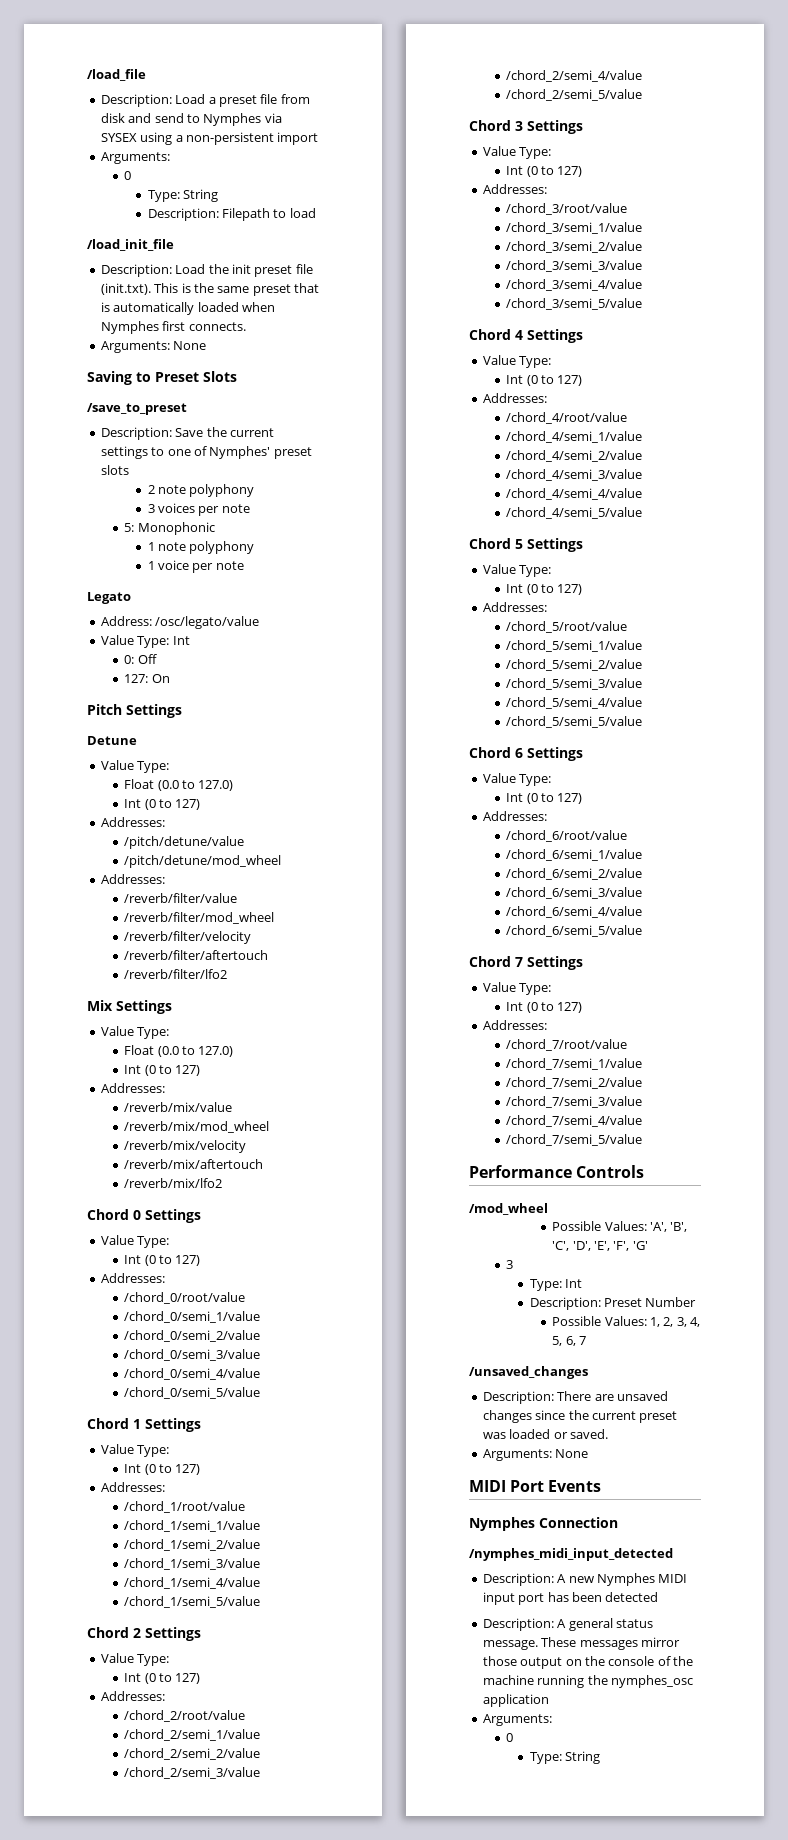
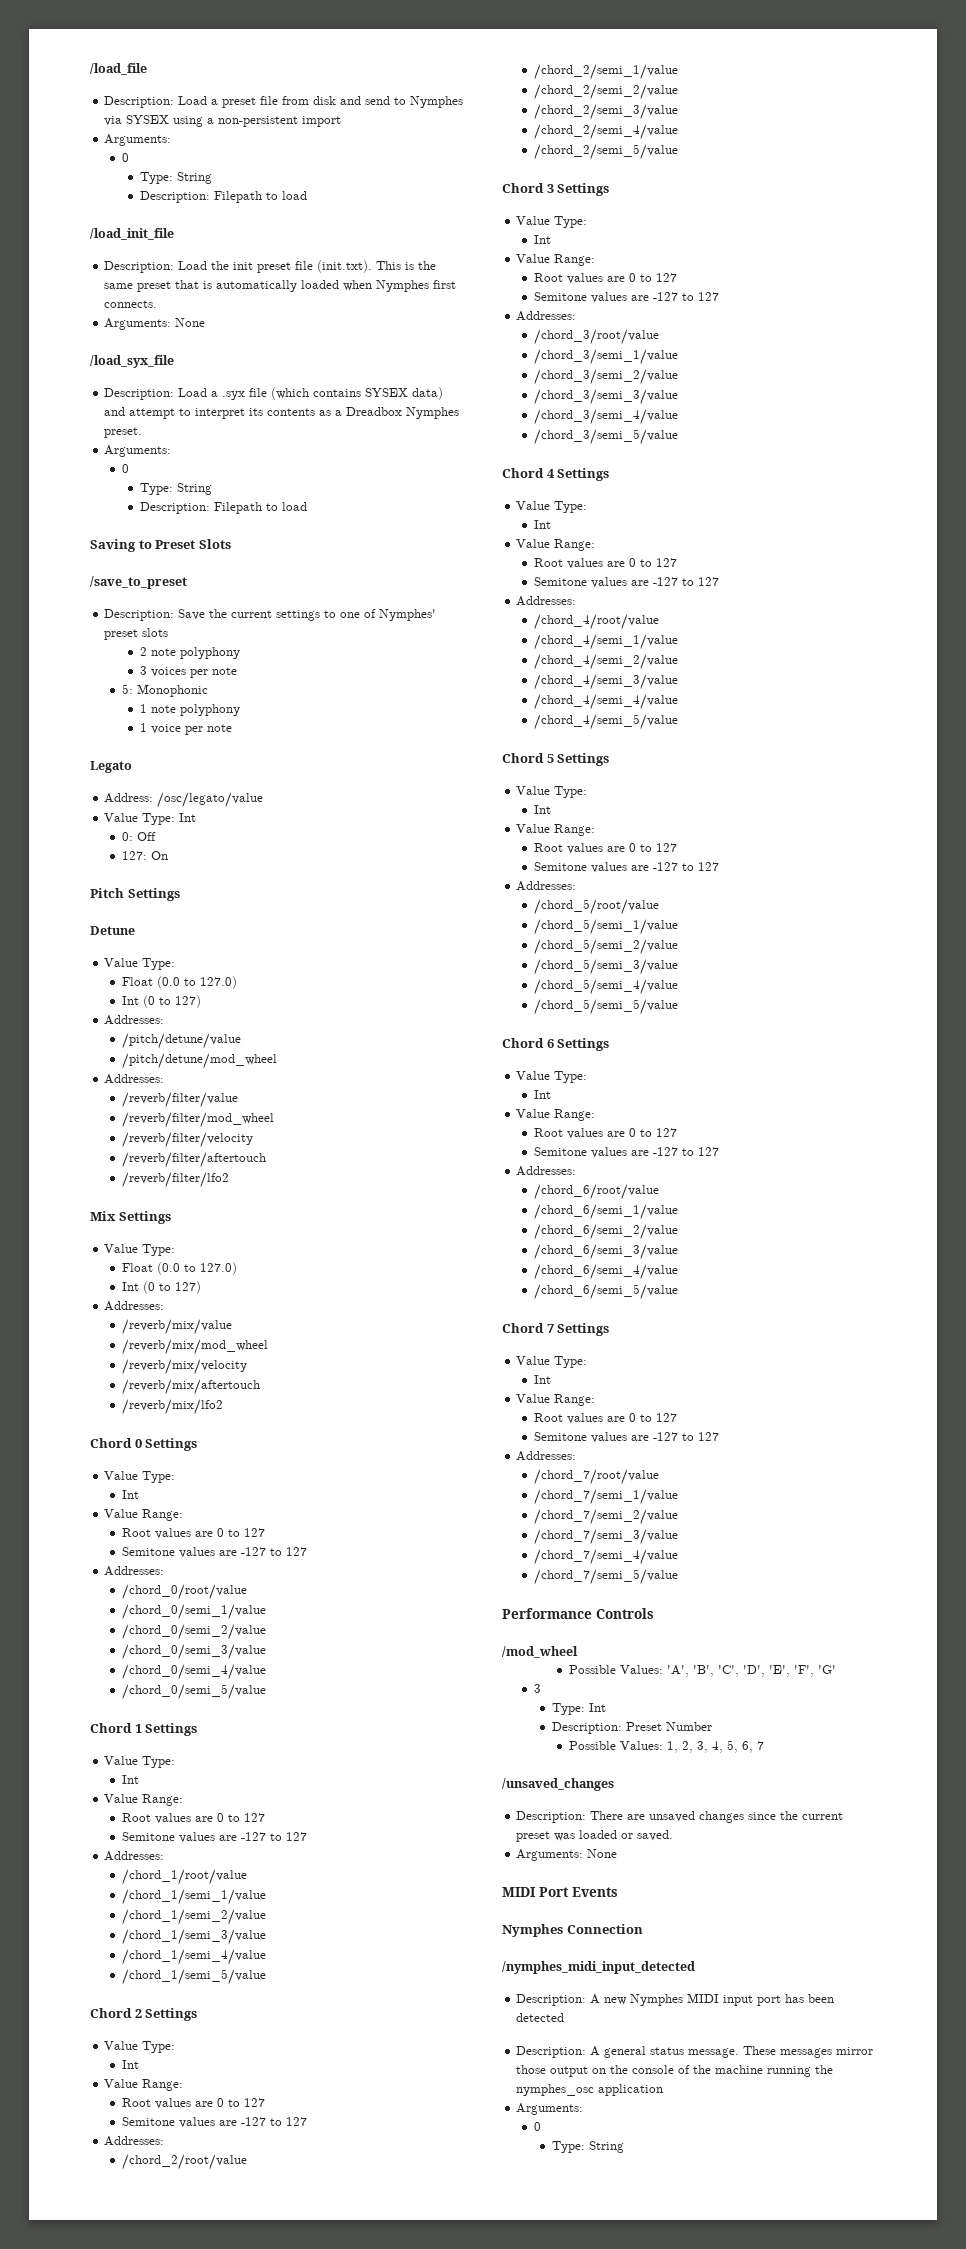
(207, 345) none -> [90,355,174,368] [104,387,444,400] [104,407,460,419] [104,427,143,438] [104,445,172,457] [121,464,129,473] [139,483,212,495] [139,502,307,514] // /load_syx_file // Description: Load a .syx file (which contains SYSEX data) and attempt to interpret its contents as a Dreadbox Nymphes preset. // Arguments: // 0 // Type: String // Description: Filepath to load
[144,1255,201,1266] (0 to 127) -> [104,1509,184,1521] [121,1528,265,1539] [121,1547,307,1558] // Value Range: // Root values are 0 to 127 // Semitone values are -127 to 127
[144,1464,201,1475] (0 to 127) -> [104,1794,184,1806] [121,1813,265,1824] [121,1832,307,1843] // Value Range: // Root values are 0 to 127 // Semitone values are -127 to 127
[144,1673,201,1684] (0 to 127) -> [104,2079,184,2091] [121,2098,265,2109] [121,2117,307,2128] // Value Range: // Root values are 0 to 127 // Semitone values are -127 to 127
[526,166,583,177] (0 to 127) -> [516,254,596,266] [533,273,677,284] [533,292,719,303] // Value Range: // Root values are 0 to 127 // Semitone values are -127 to 127
[526,375,583,386] (0 to 127) -> [516,539,596,551] [533,558,677,569] [533,577,719,588] // Value Range: // Root values are 0 to 127 // Semitone values are -127 to 127
[526,584,583,595] (0 to 127) -> [516,824,596,836] [533,843,677,854] [533,862,719,873] // Value Range: // Root values are 0 to 127 // Semitone values are -127 to 127
[526,793,583,804] (0 to 127) -> [516,1109,596,1121] [533,1128,677,1139] [533,1147,719,1158] // Value Range: // Root values are 0 to 127 // Semitone values are -127 to 127
[526,1002,583,1013] (0 to 127) -> [516,1394,596,1406] [533,1413,677,1424] [533,1432,719,1443] // Value Range: // Root values are 0 to 127 // Semitone values are -127 to 127

